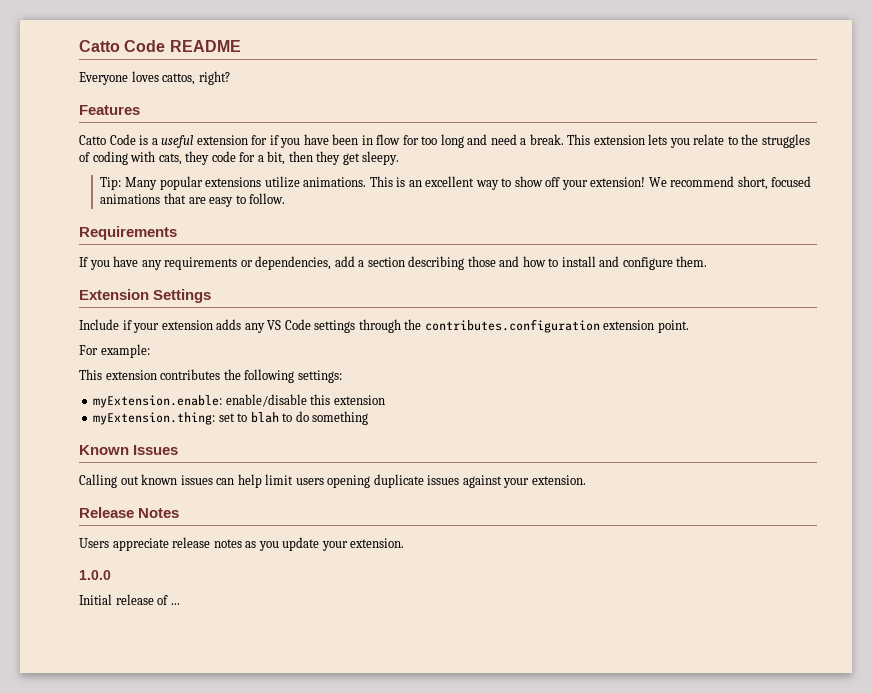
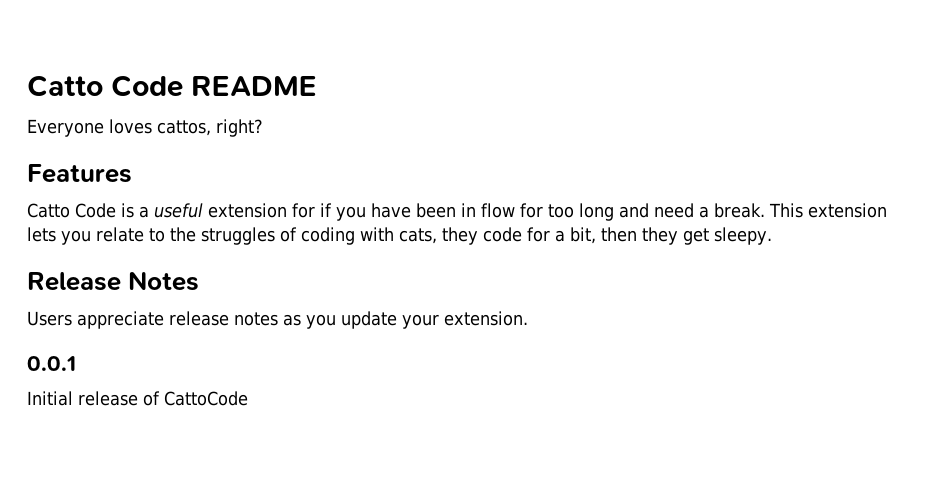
[100,176,812,190] [100,193,286,207] [79,226,177,240] [79,256,708,270] [79,289,212,303] [79,319,689,333] [79,344,150,358] [79,369,342,383] [93,394,385,408] [93,411,369,425] [79,445,179,455] [79,474,586,488] // Tip: Many popular extensions utilize animations. This is an excellent way to show off your extension! We recommend short, focused animations that are easy to follow. // Requirements // If you have any requirements or dependencies, add a section describing those and how to install and configure them. // Extension Settings // Include if your extension adds any VS Code settings through the contributes.configuration extension point. // For example: // This extension contributes the following settings: // myExtension.enable: enable/disable this extension // myExtension.thing: set to blah to do something // Known Issues // Calling out known issues can help limit users opening duplicate issues against your extension. -> (772, 236) none
[79,570,111,580] 1.0.0 -> [27,356,76,371] 0.0.1
[170,603,180,605] ... -> [164,391,248,406] CattoCode

